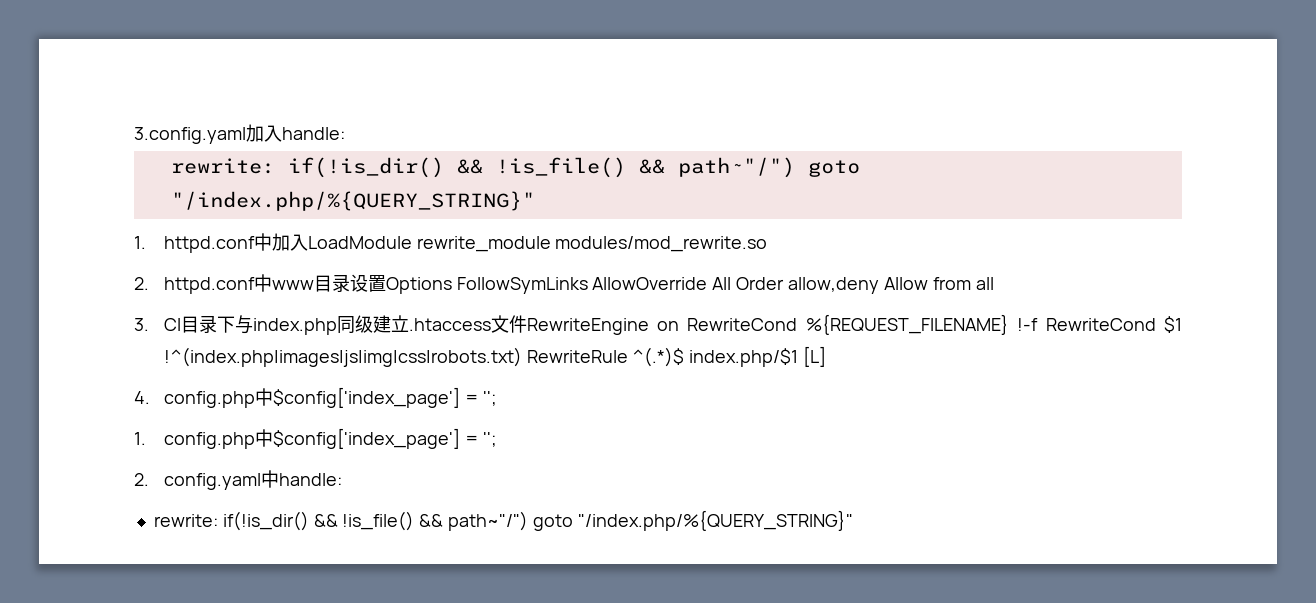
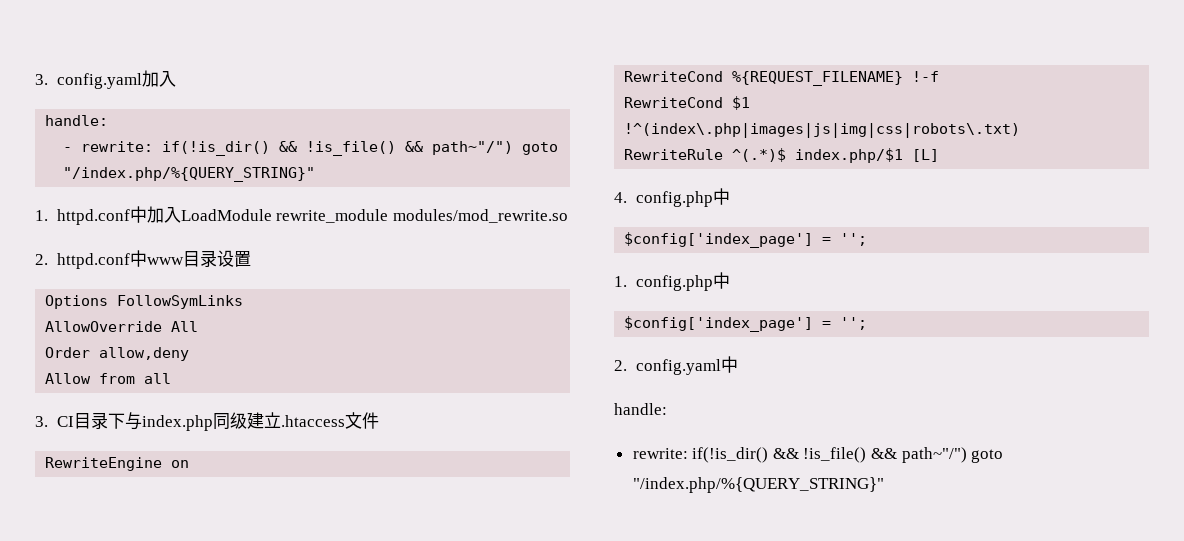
[134,124,345,144] 3.config.yaml加入handle: // -> [35,70,176,89] [45,115,109,126] [63,147,73,152] 3. config.yaml加入 // handle: // -
(386, 283) none -> (251, 259) //
(588, 285) none -> (244, 302) //
(732, 283) none -> (199, 326) //
(880, 285) none -> (190, 354) //
(527, 324) none -> (379, 420) //
(680, 326) none -> (190, 464) //
(1039, 324) none -> (940, 76) //
[163,347,522,367] !^(index.php|images|js|img|css|robots.txt) -> [624,123,1021,138] !^(index\.php|images|js|img|css|robots\.txt) //
(273, 397) none -> (730, 196) //
(273, 438) none -> (730, 280) //
(279, 479) none -> (738, 364) //

